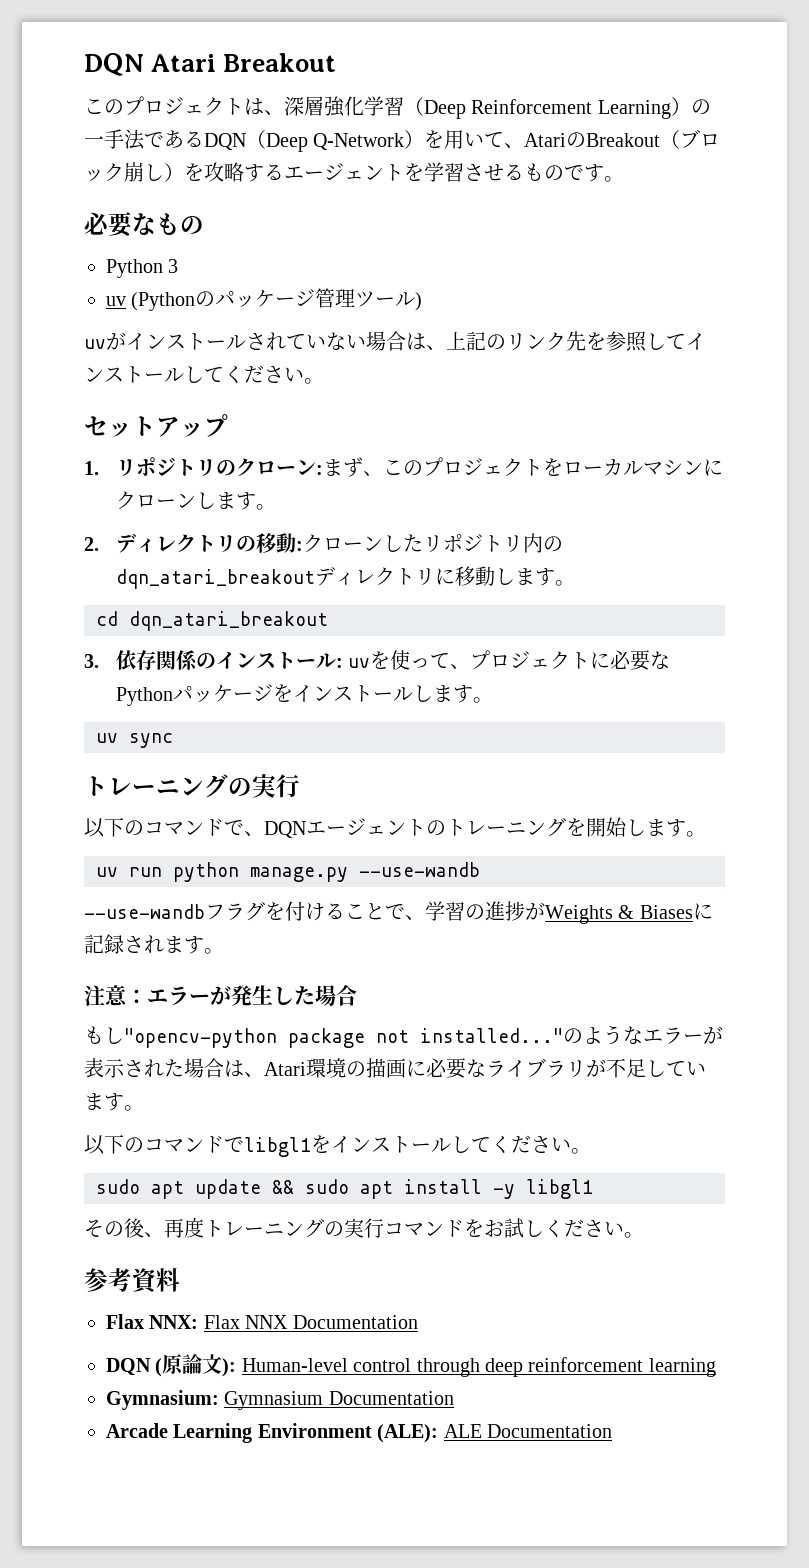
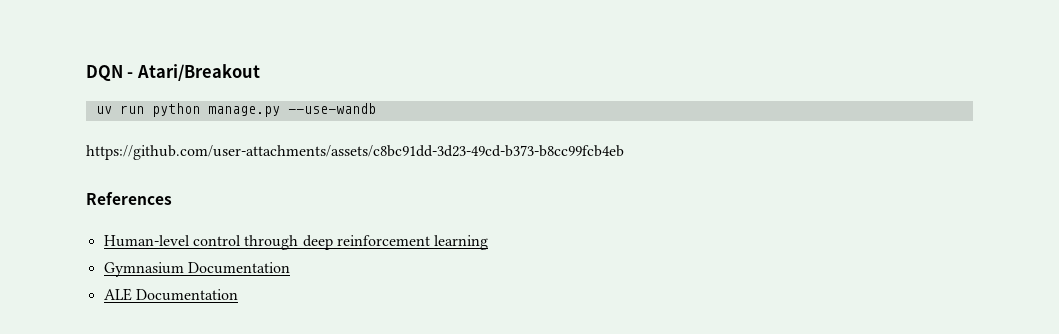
[84,53,337,76] [84,96,711,119] [84,129,721,152] [84,162,624,182] [84,212,204,237] [106,259,179,278] [106,288,423,311] [84,331,706,352] [84,365,324,384] [84,414,228,437] [84,457,723,477] [115,491,276,510] [84,533,563,553] [115,566,575,589] [96,611,328,631] [84,650,671,671] [115,684,493,706] [96,733,173,748] [84,774,300,798] [84,817,706,838] DQN Atari Breakout // このプロジェクトは、深層強化学習（Deep Reinforcement Learning）の一手法であるDQN（Deep Q-Network）を用いて、AtariのBreakout（ブロック崩し）を攻略するエージェントを学習させるものです。 // 必要なもの // Python 3 // uv (Pythonのパッケージ管理ツール) // uvがインストールされていない場合は、上記のリンク先を参照してインストールしてください。 // セットアップ // 1.リポジトリのクローン:まず、このプロジェクトをローカルマシンにクローンします。 // 2.ディレクトリの移動:クローンしたリポジトリ内のdqn_atari_breakoutディレクトリに移動します。 // cd dqn_atari_breakout // 3.依存関係のインストール: uvを使って、プロジェクトに必要なPythonパッケージをインストールします。 // uv sync // トレーニングの実行 // 以下のコマンドで、DQNエージェントのトレーニングを開始します。 -> [86,64,260,81] DQN - Atari/Breakout
[84,901,713,924] [84,934,224,954] [84,985,357,1006] [84,1025,723,1048] [84,1058,706,1079] [84,1093,144,1111] [84,1134,591,1157] [96,1179,593,1199] [84,1217,644,1238] [84,1268,180,1294] [106,1314,418,1329] [106,1354,237,1377] --use-wandbフラグを付けることで、学習の進捗がWeights & Biasesに記録されます。 // 注意：エラーが発生した場合 // もし"opencv-python package not installed..."のようなエラーが表示された場合は、Atari環境の描画に必要なライブラリが不足しています。 // 以下のコマンドでlibgl1をインストールしてください。 // sudo apt update && sudo apt install -y libgl1 // その後、再度トレーニングの実行コマンドをお試しください。 // 参考資料 // Flax NNX: Flax NNX Documentation // DQN (原論文): -> [86,145,624,160] [86,192,172,205] https://github.com/user-attachments/assets/c8bc91dd-3d23-49cd-b373-b8cc99fcb4eb // References //
[106,1390,219,1410] Gymnasium: -> (489, 242) none
[106,1423,439,1443] Arcade Learning Environment (ALE): -> (290, 268) none

